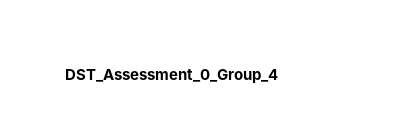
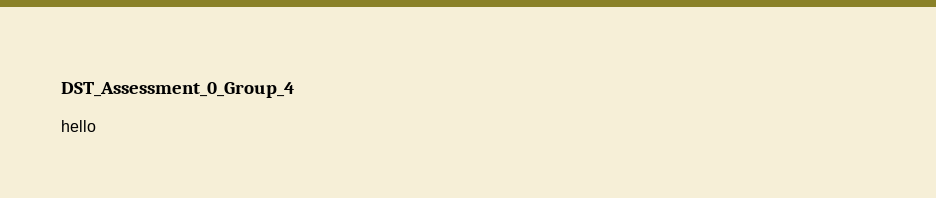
(278, 76) none -> [61,120,96,132] // hello

